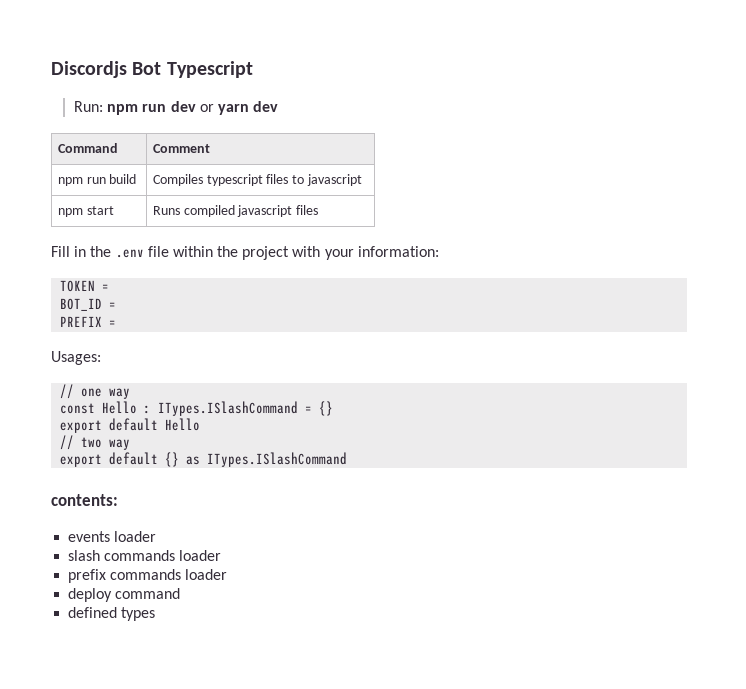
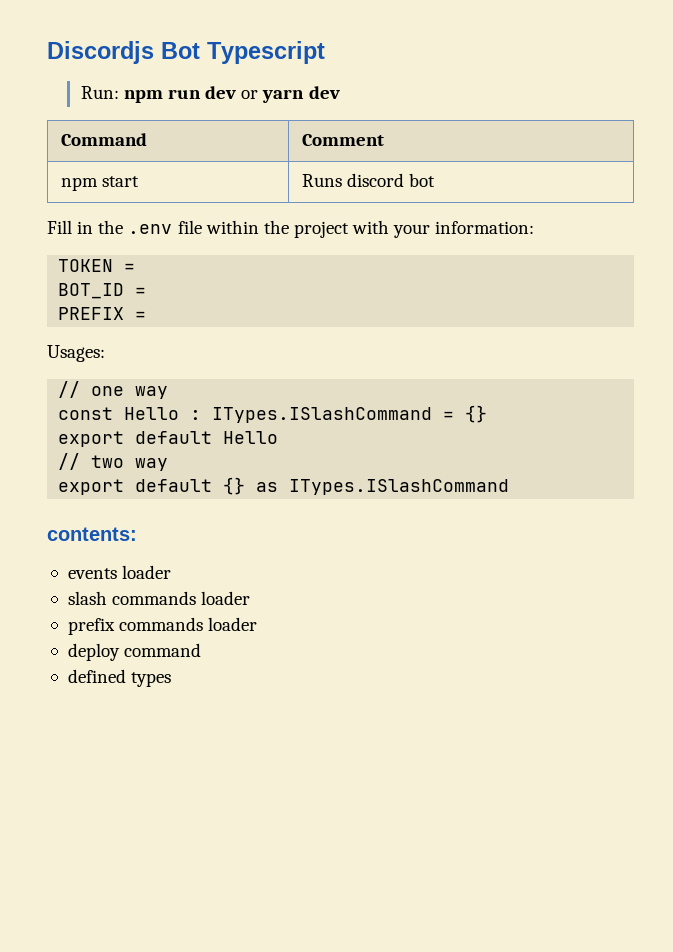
[57,174,137,186] [152,174,362,186] // npm run build | Compiles typescript files to javascript -> (385, 140) none
[183,205,319,217] compiled javascript files -> [347,173,436,187] discord bot

